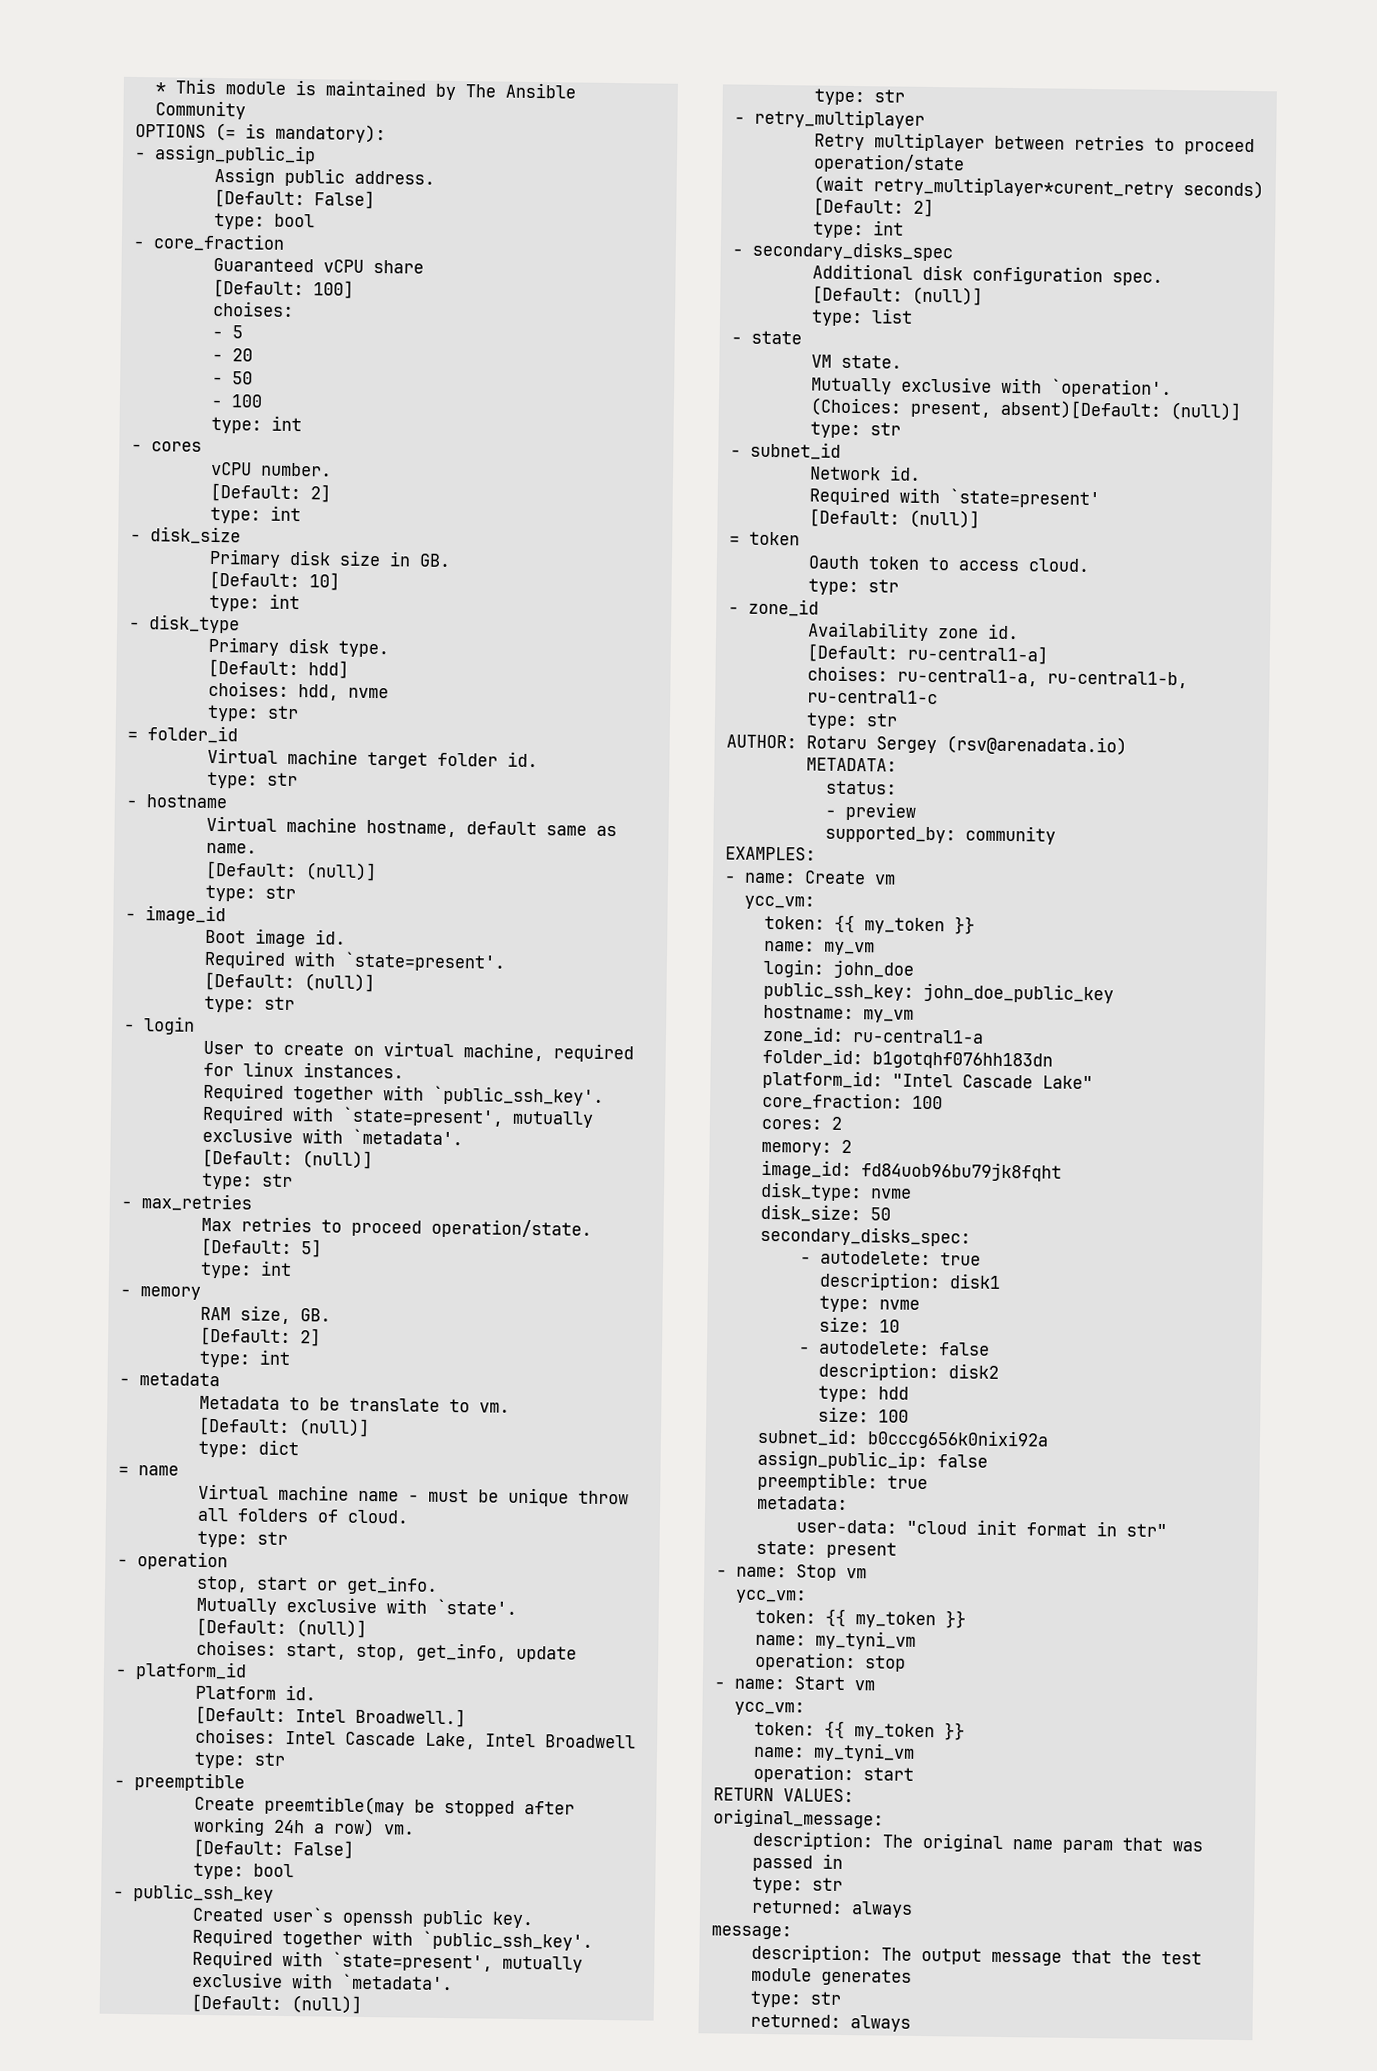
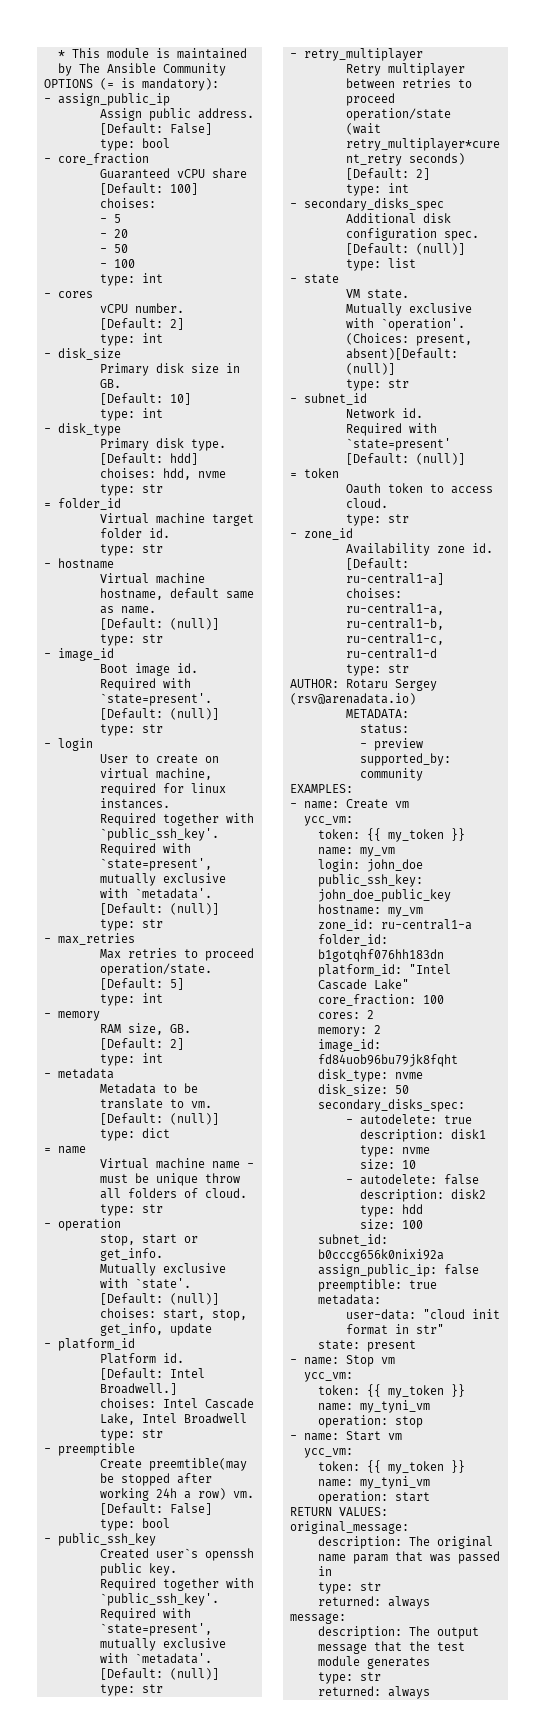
[806,689,938,705] ru-central1-c -> [345,633,444,645] [345,648,437,659] ru-central1-c, ru-central1-d

